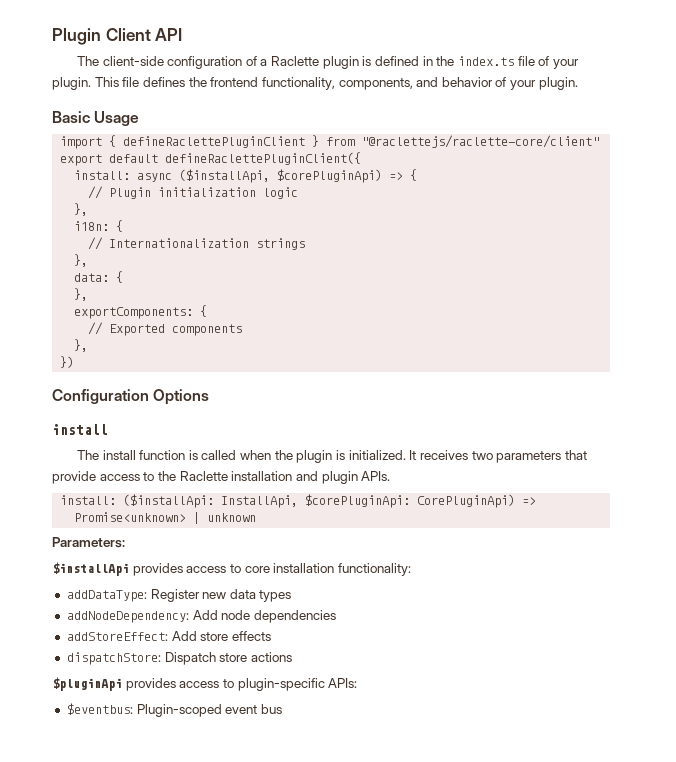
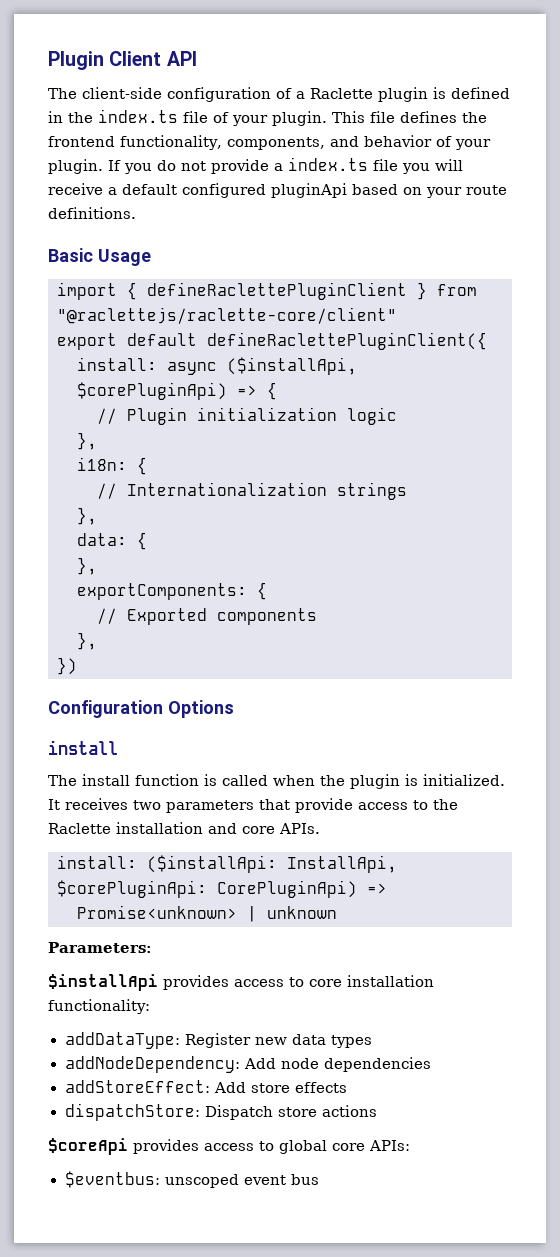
(578, 83) none -> [108,157,463,174] [48,183,507,198] [48,207,136,219] If you do not provide a index.ts file you will receive a default configured pluginApi based on your route definitions.
[321,471,358,484] plugin -> [242,826,275,834] core
[52,677,325,691] $pluginApi provides access to plugin-specific -> [48,1138,365,1155] $coreApi provides access to global core
[136,704,222,717] Plugin-scoped -> [164,1174,239,1188] unscoped

